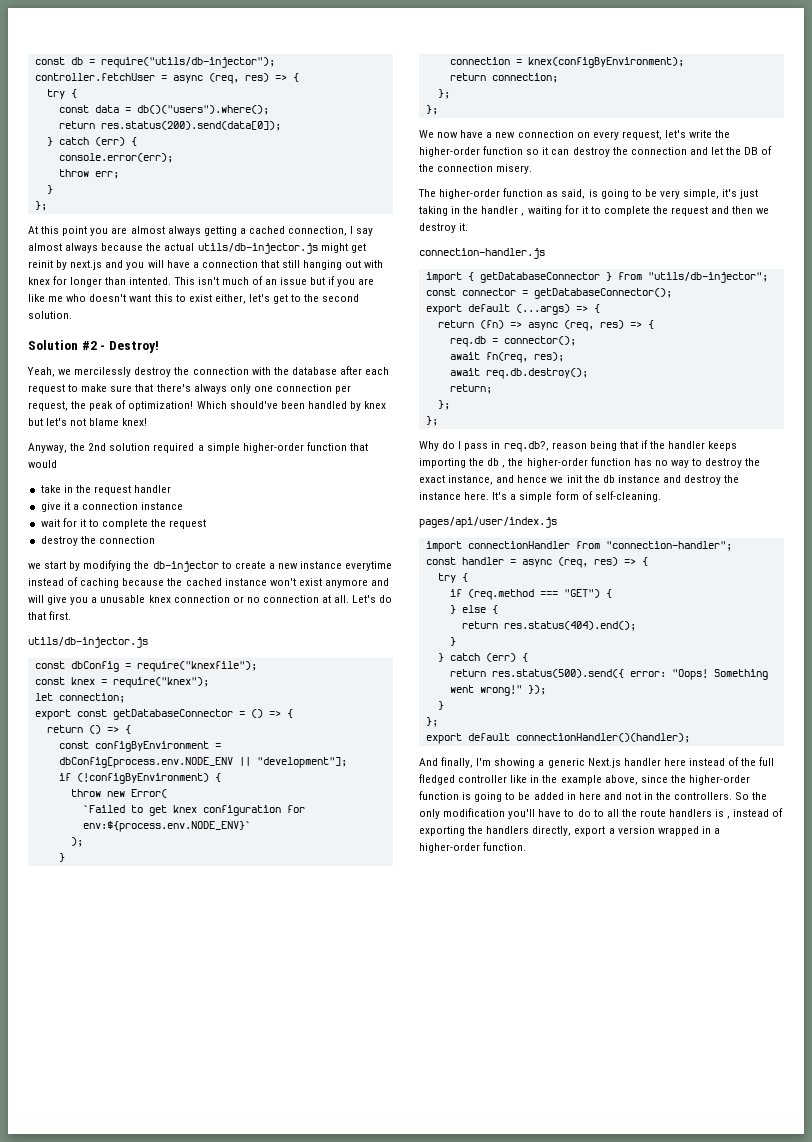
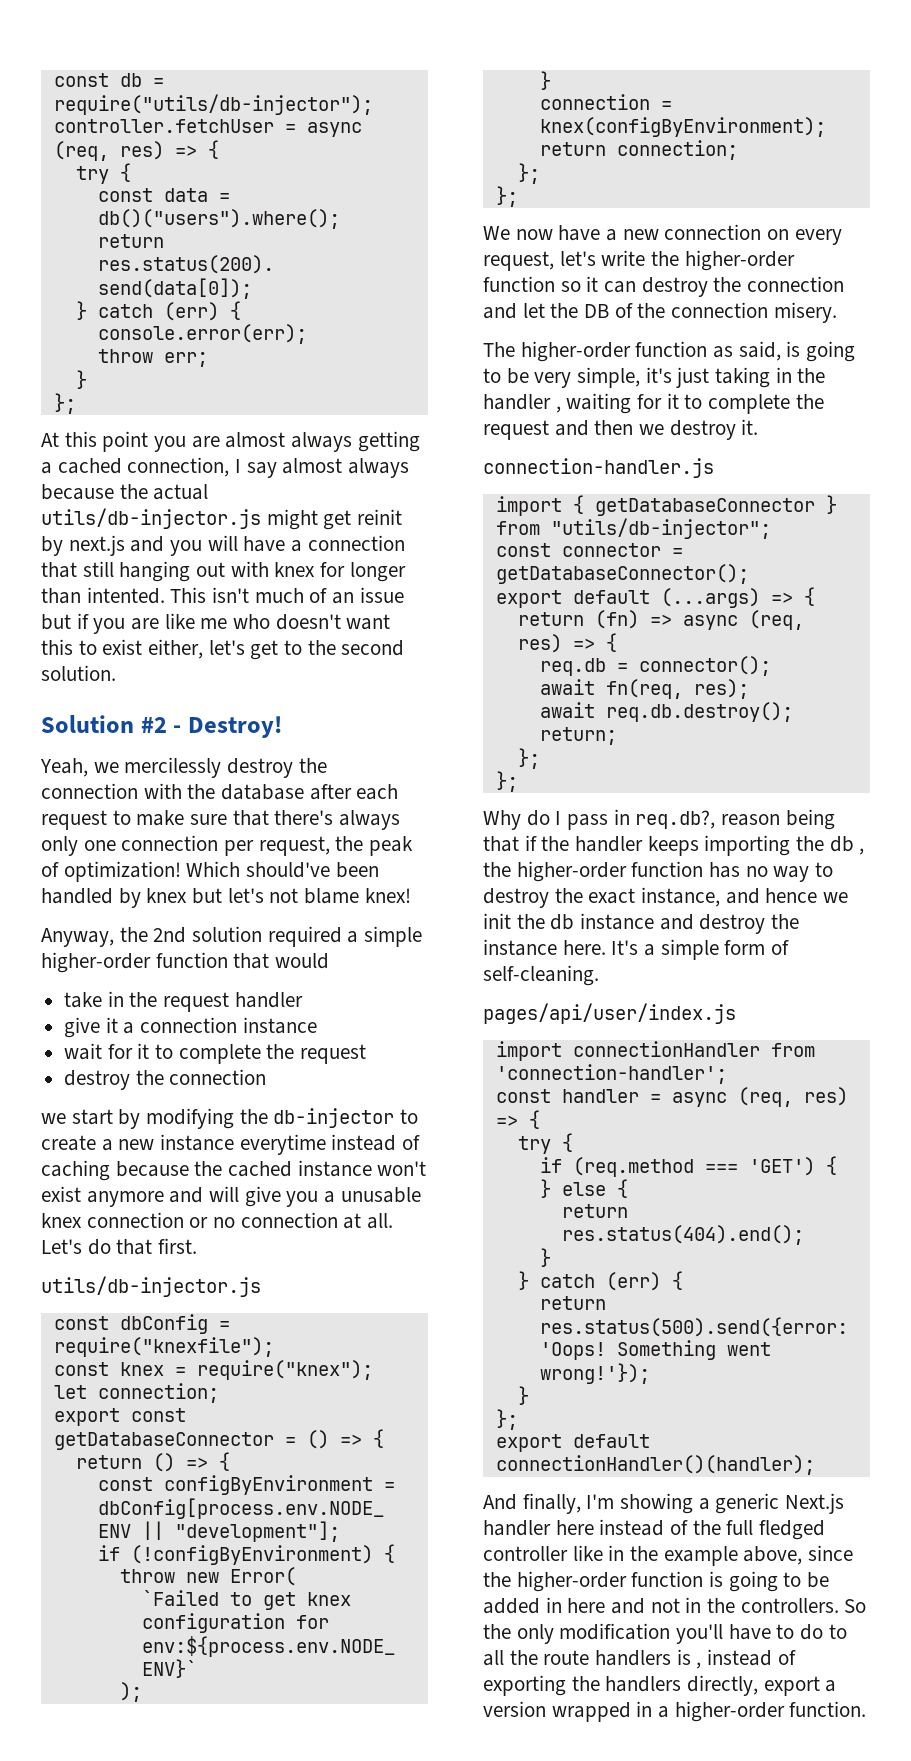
[605,541,732,551] "connection-handler"; -> [495,1064,727,1084] 'connection-handler';
[563,589,600,598] "GET") -> [748,1157,815,1176] 'GET')
[491,669,768,680] [449,685,546,696] res.status(500).send({ error: "Oops! Something went wrong!" }); -> [539,1317,848,1337] [539,1340,771,1360] [539,1363,650,1384] res.status(500).send({error: 'Oops! Something went wrong!'});

